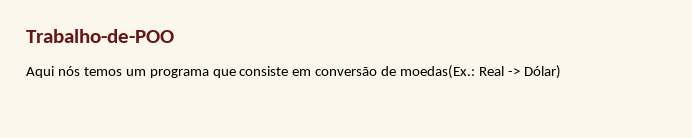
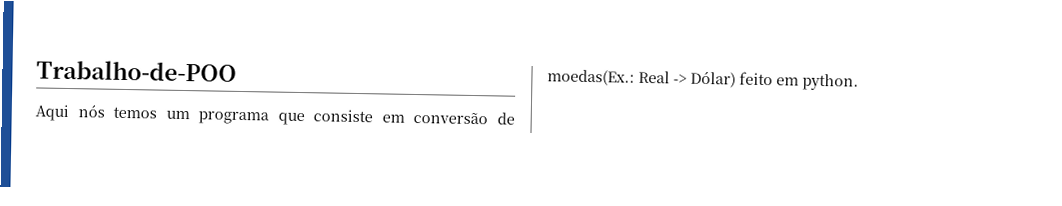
(561, 72) none -> [739,71,859,91] feito em python.

